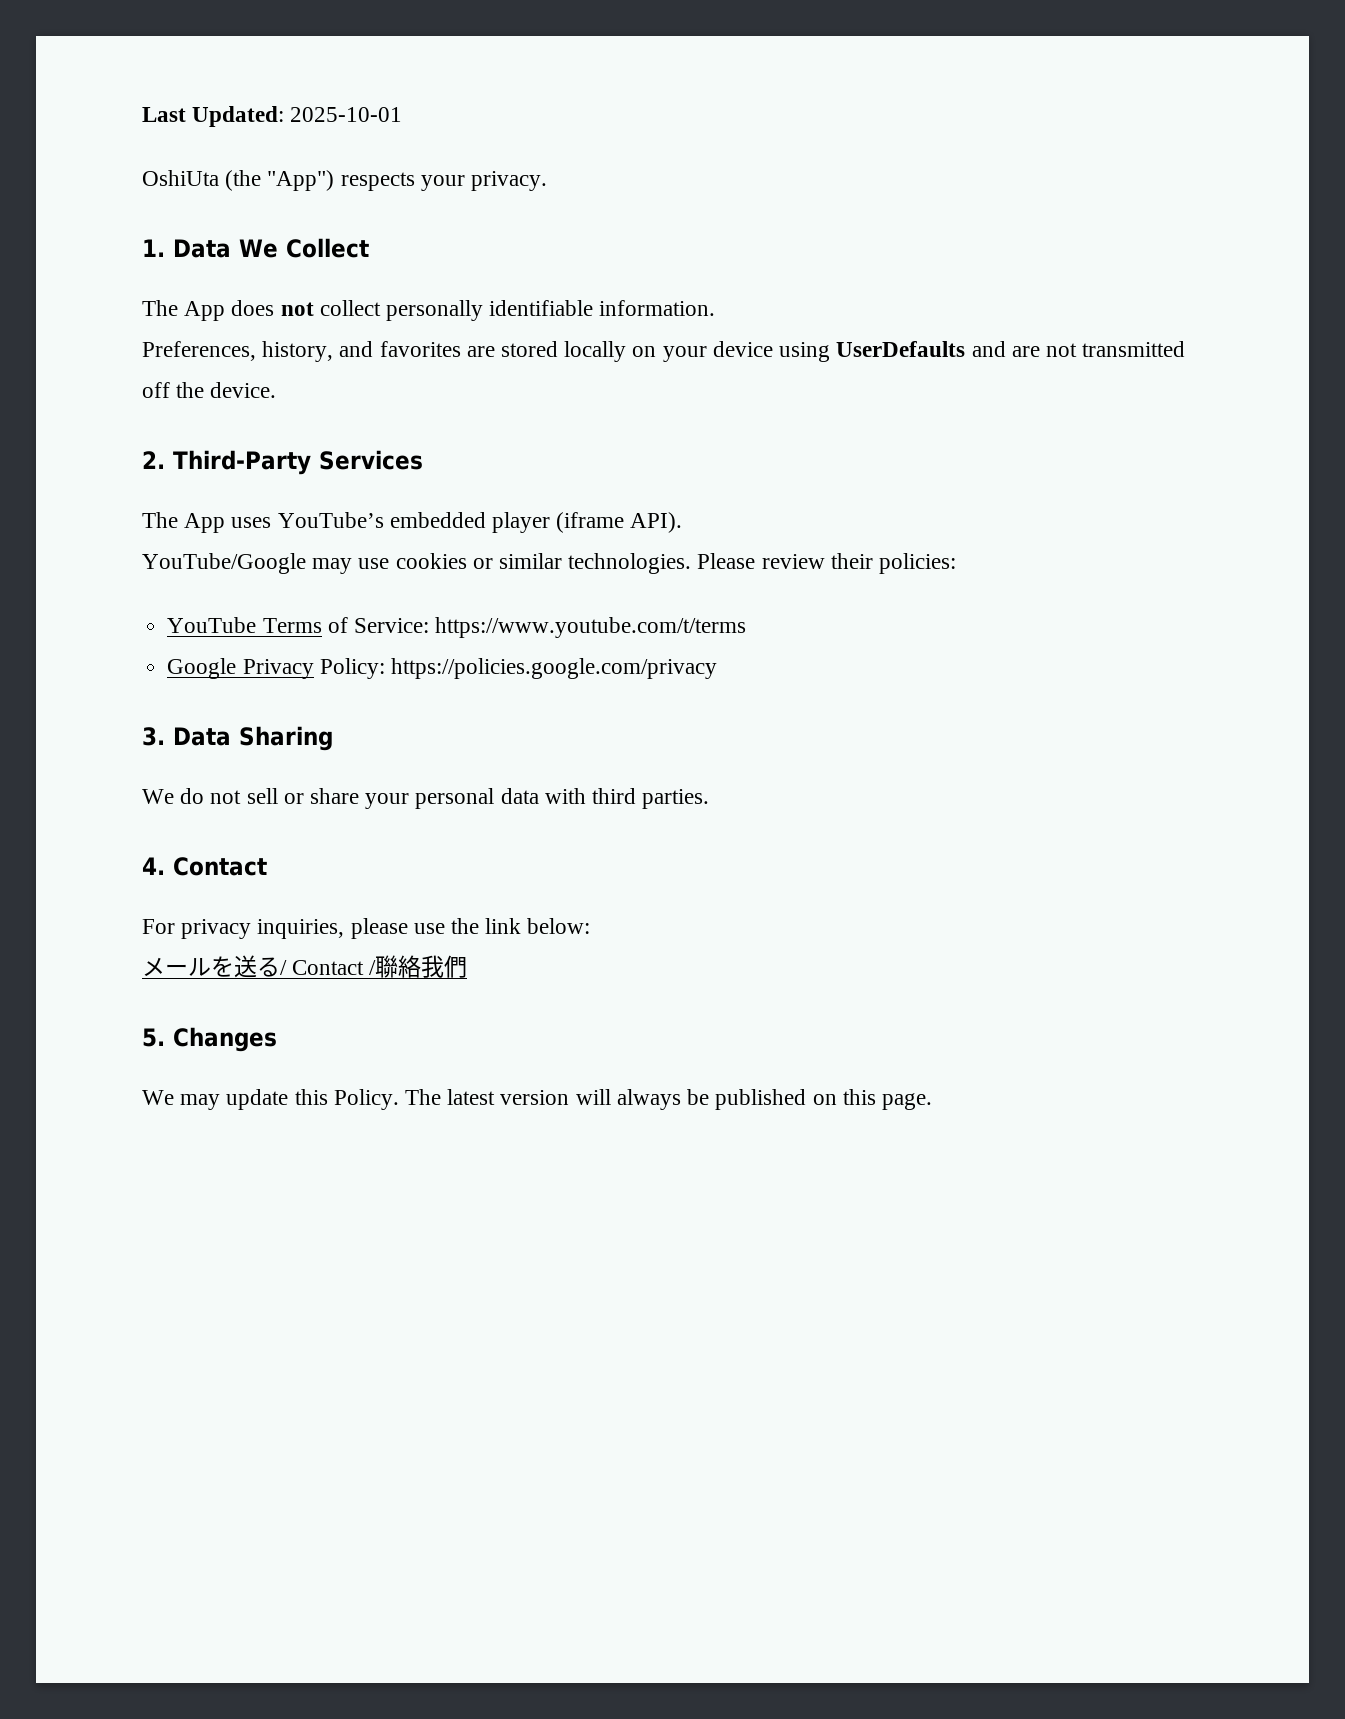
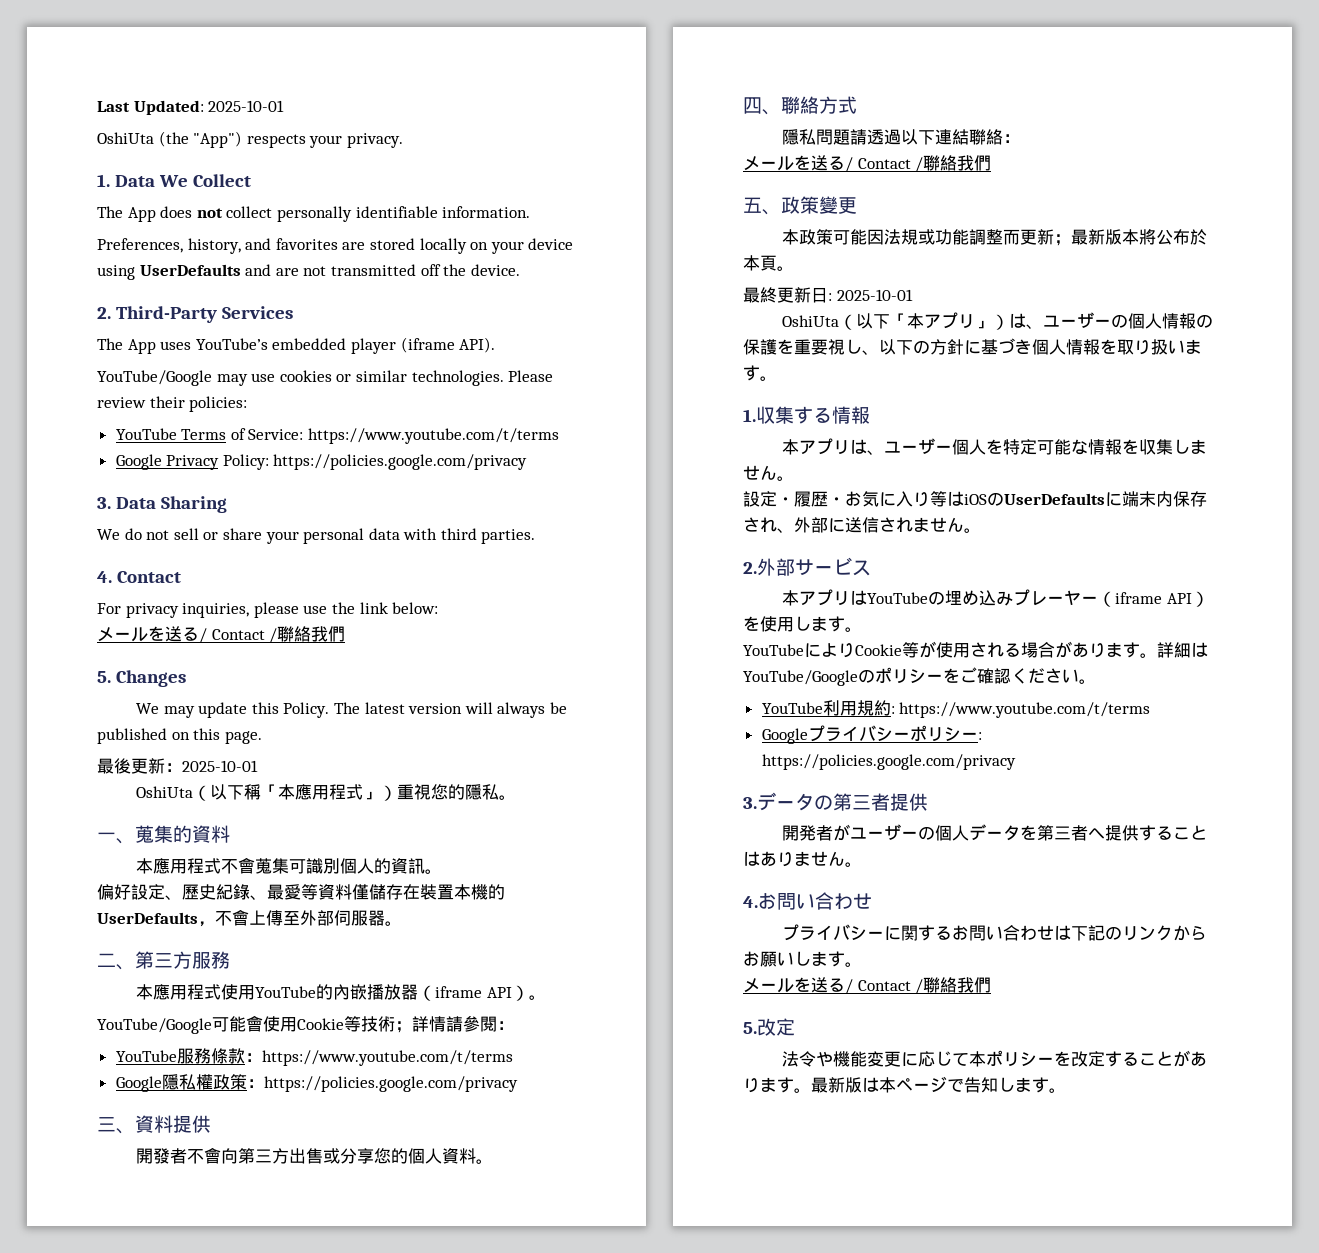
(932, 1101) none -> [97,758,258,774] [136,784,517,801] [97,825,230,844] [136,857,443,874] [97,884,505,900] [97,909,402,927] [97,951,230,970] [136,984,546,1001] [97,1015,514,1034] [115,1048,513,1066] [115,1074,518,1092] [97,1115,211,1134] [136,1147,494,1164] [743,96,857,115] [782,129,1021,145] [743,155,992,172] [743,196,857,215] [782,229,1208,246] [743,255,794,271] [743,287,913,303] [782,312,1214,330] [743,338,1202,355] [743,365,777,381] [743,406,870,424] [782,438,1208,455] [743,465,794,481] [743,491,1207,507] [743,517,981,533] [743,557,871,576] [782,589,1209,607] [743,616,862,632] [743,641,1208,658] [743,667,1096,686] [761,700,1151,718] [761,725,982,744] [761,754,1016,770] [743,792,928,811] [782,824,1208,841] [743,851,862,867] [743,892,872,910] [782,924,1208,941] [743,951,862,967] [743,977,992,994] [743,1018,795,1036] [782,1050,1208,1067] [743,1076,1066,1093] // 最後更新：2025-10-01 // OshiUta（以下稱「本應用程式」）重視您的隱私。 // 一、蒐集的資料 // 本應用程式不會蒐集可識別個人的資訊。 // 偏好設定、歷史紀錄、最愛等資料僅儲存在裝置本機的UserDefaults，不會上傳至外部伺服器。 // 二、第三方服務 // 本應用程式使用YouTube的內嵌播放器（iframe API）。 // YouTube/Google可能會使用Cookie等技術；詳情請參閱： // YouTube服務條款：https://www.youtube.com/t/terms // Google隱私權政策：https://policies.google.com/privacy // 三、資料提供 // 開發者不會向第三方出售或分享您的個人資料。 // 四、聯絡方式 // 隱私問題請透過以下連結聯絡： // メールを送る/ Contact /聯絡我們 // 五、政策變更 // 本政策可能因法規或功能調整而更新；最新版本將公布於本頁。 // 最終更新日: 2025-10-01 // OshiUta（以下「本アプリ」）は、ユーザーの個人情報の保護を重要視し、以下の方針に基づき個人情報を取り扱います。 // 1.収集する情報 // 本アプリは、ユーザー個人を特定可能な情報を収集しません。 // 設定・履歴・お気に入り等はiOSのUserDefaultsに端末内保存され、外部に送信されません。 // 2.外部サービス // 本アプリはYouTubeの埋め込みプレーヤー（iframe API）を使用します。 // YouTubeによりCookie等が使用される場合があります。詳細はYouTube/Googleのポリシーをご確認ください。 // YouTube利用規約: https://www.youtube.com/t/terms // Googleプライバシーポリシー: https://policies.google.com/privacy // 3.データの第三者提供 // 開発者がユーザーの個人データを第三者へ提供することはありません。 // 4.お問い合わせ // プライバシーに関するお問い合わせは下記のリンクからお願いします。 // メールを送る/ Contact /聯絡我們 // 5.改定 // 法令や機能変更に応じて本ポリシーを改定することがあります。最新版は本ページで告知します。

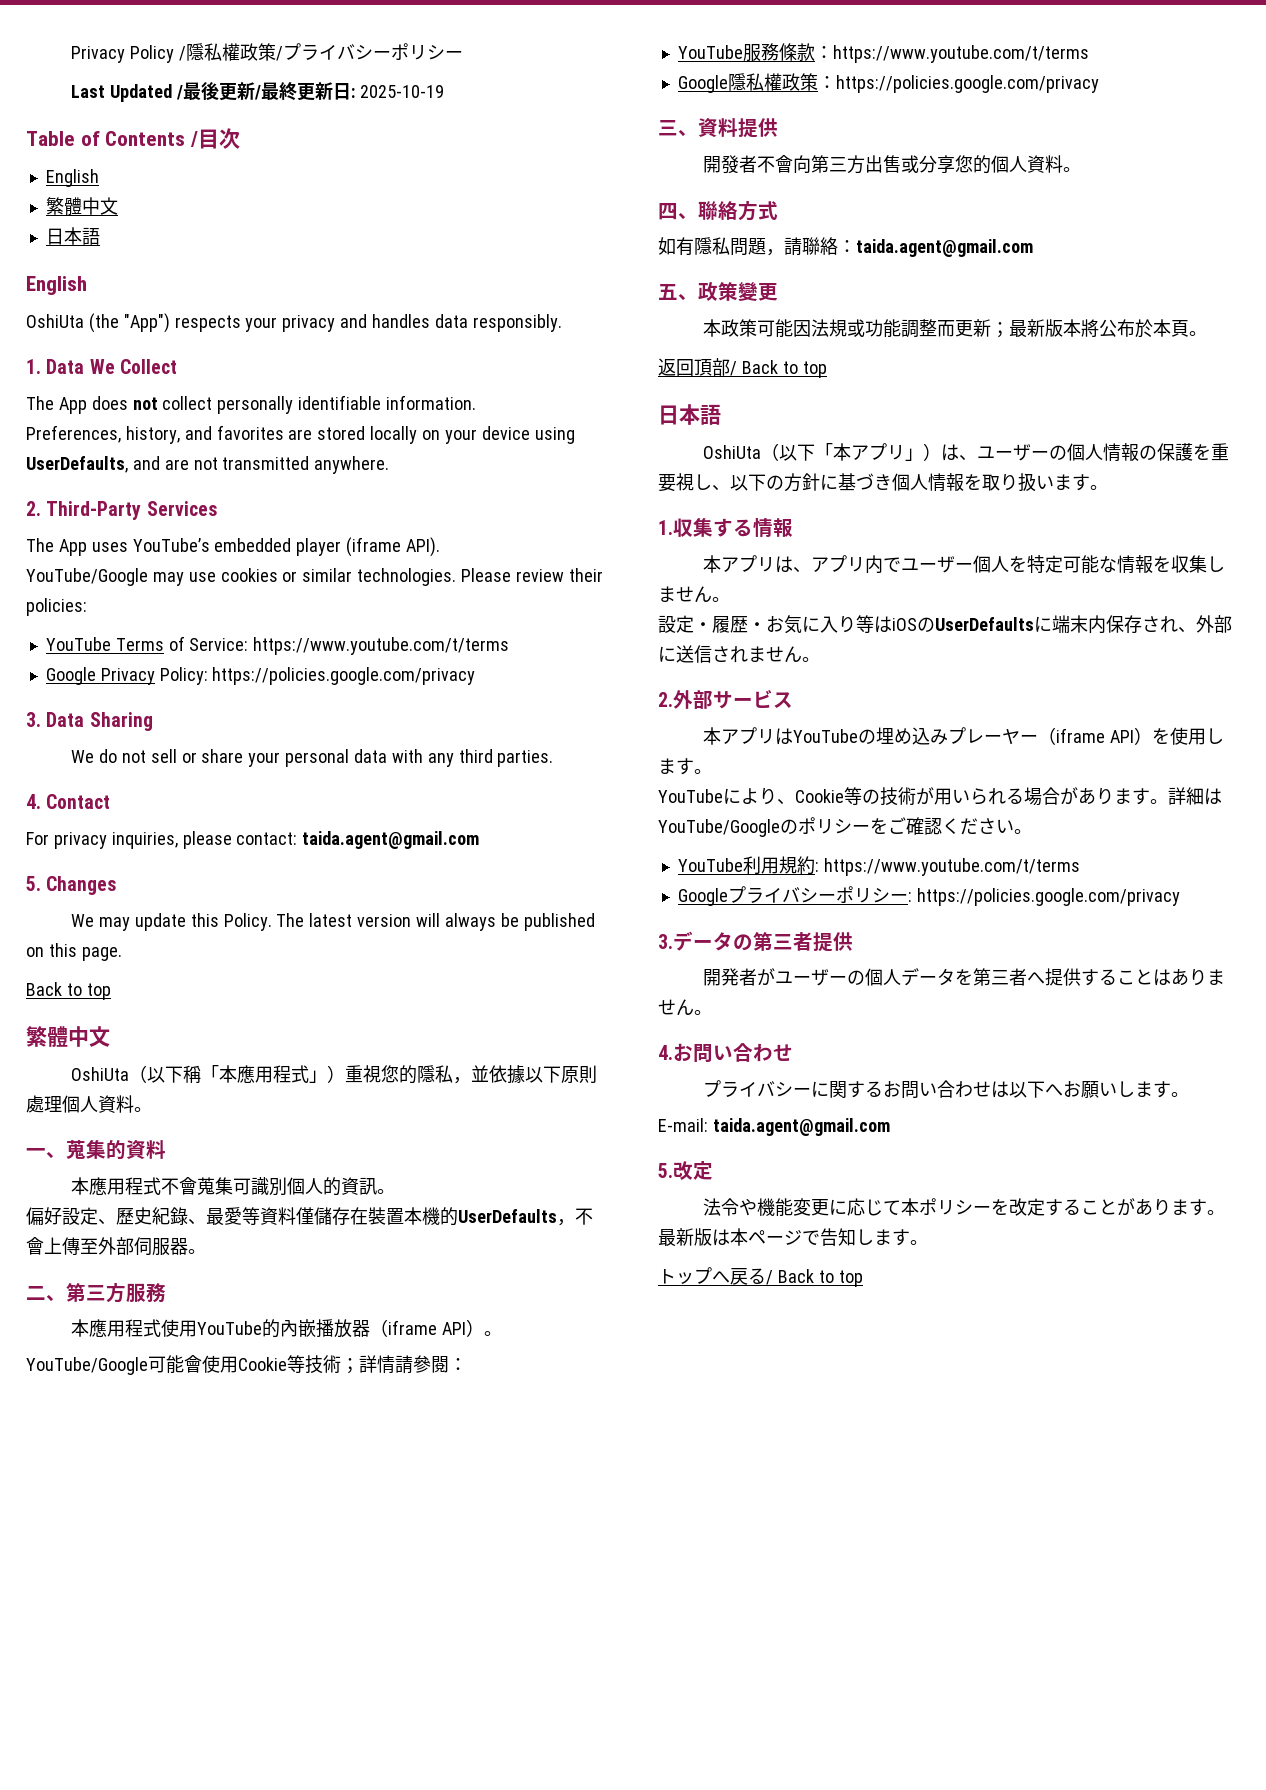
[97,100,285,115] Last Updated: 2025-10-01 -> [71,43,463,63] [71,82,444,102] [26,128,241,149] [45,169,99,187] [45,197,118,215] [45,227,100,245] [26,276,87,295] Privacy Policy /隱私權政策/プライバシーポリシー // Last Updated /最後更新/最終更新日: 2025-10-19 // Table of Contents /目次 // English // 繁體中文 // 日本語 // English
[346,133,403,148] privacy. -> [282,314,562,332] privacy and handles data responsibly.
[139,264,241,276] UserDefaults -> [26,456,128,473] UserDefaults,
[420,264,520,276] off the device. -> [314,456,390,474] anywhere.
(438, 534) none -> [427,753,454,767] any
[303,602,439,614] [97,626,346,643] use the link below: // メールを送る/ Contact /聯絡我們 -> [236,831,480,849] contact: taida.agent@gmail.com
[97,758,258,774] 最後更新：2025-10-01 -> [26,982,111,1000] [26,1026,110,1047] Back to top // 繁體中文
(500, 792) none -> [453,1065,598,1084] [26,1095,134,1113] ，並依據以下原則處理個人資料
(857, 105) none -> [658,237,694,256] 如有
[850,129,1021,145] [743,155,992,172] 請透過以下連結聯絡： // メールを送る/ Contact /聯絡我們 -> [766,237,1033,257] ，請聯絡：taida.agent@gmail.com
[743,287,913,303] 最終更新日: 2025-10-01 -> [658,358,827,378] [658,404,721,425] 返回頂部/ Back to top // 日本語
(885, 452) none -> [811,555,902,574] アプリ内で
[855,641,987,658] Cookie等が使用さ -> [777,787,988,806] 、Cookie等の技術が用いら
[1071,925,1208,941] 下記のリンクから -> [1009,1081,1064,1098] 以下へ
[743,977,992,994] メールを送る/ Contact /聯絡我們 -> [658,1118,890,1136] E-mail: taida.agent@gmail.com
(1066, 1090) none -> [658,1267,863,1287] // トップへ戻る/ Back to top

